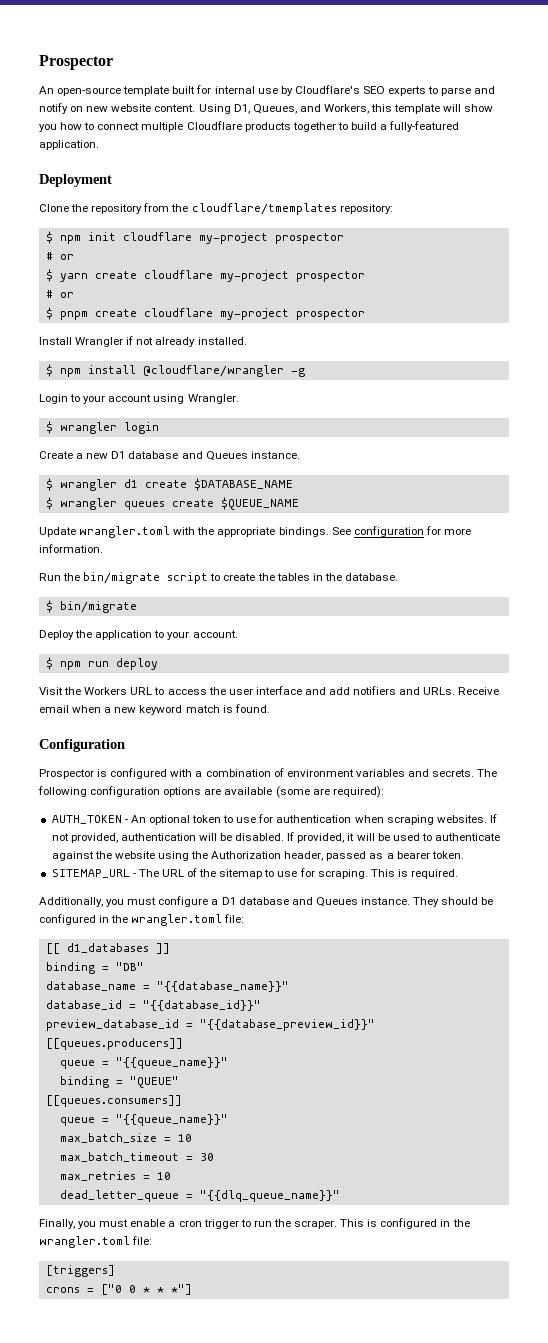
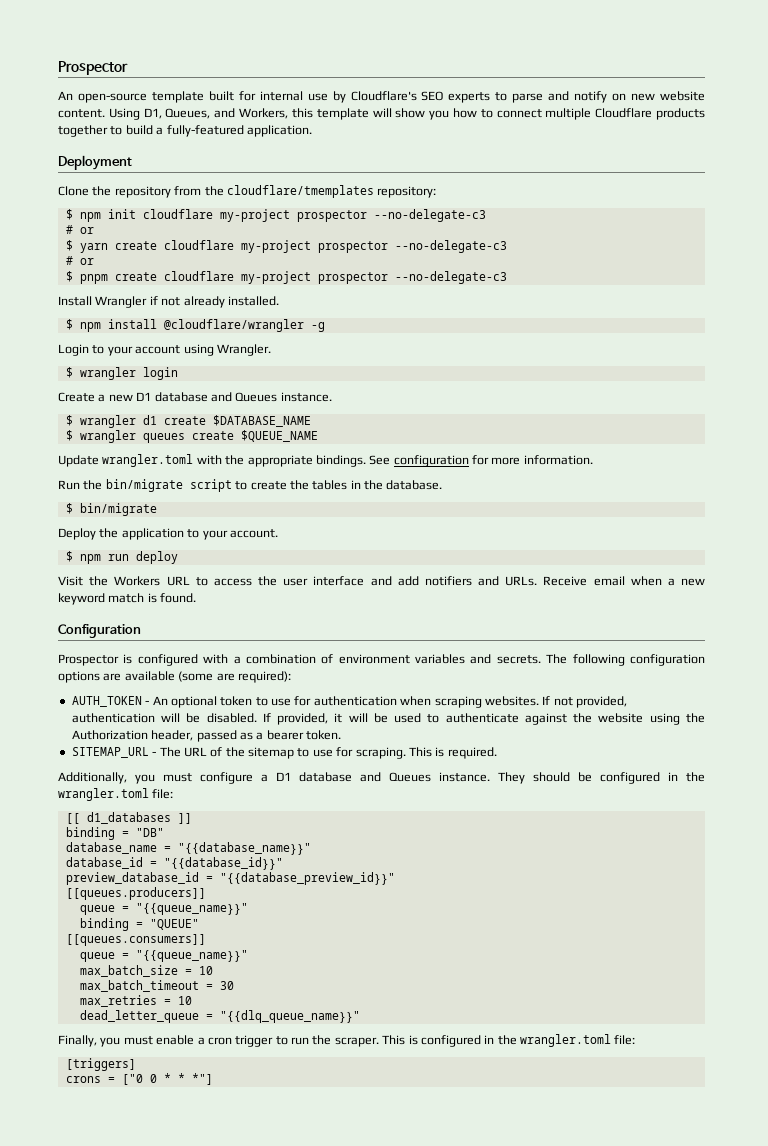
(344, 238) none -> [373,209,486,222] --no-delegate-c3
(365, 276) none -> [394,240,507,253] --no-delegate-c3
(365, 314) none -> [394,271,507,284] --no-delegate-c3

